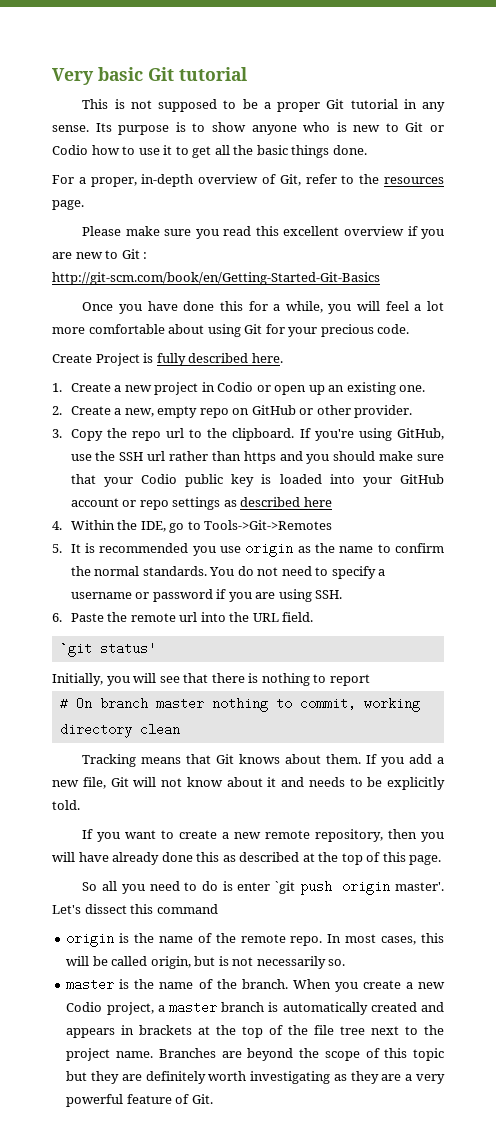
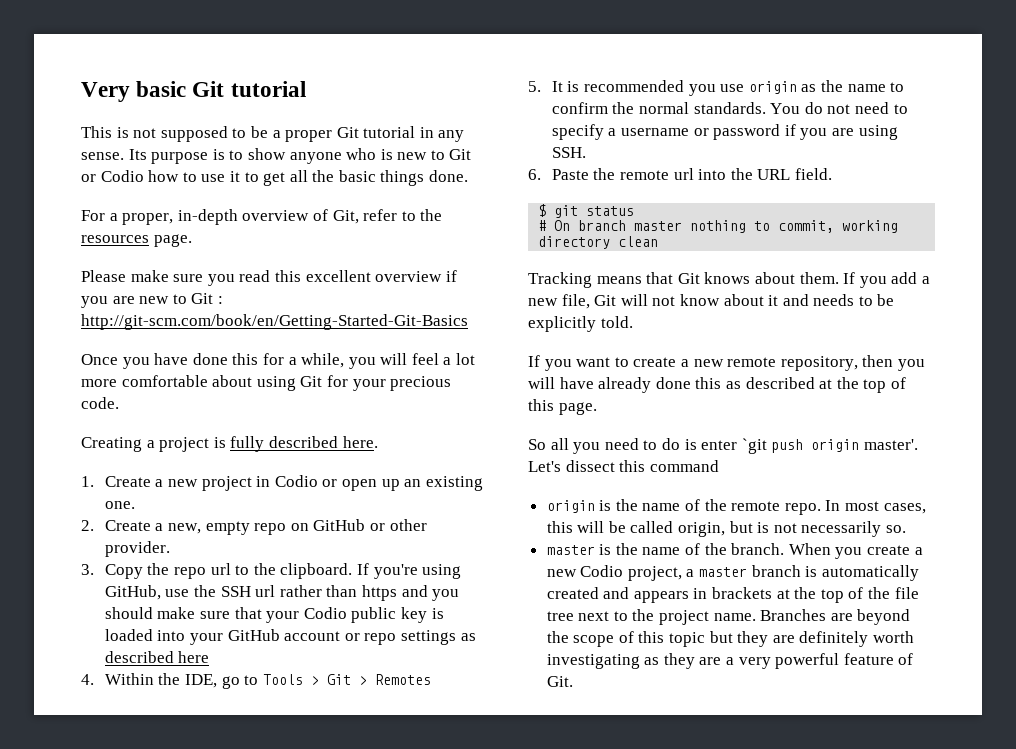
[52,353,140,366] Create Project -> [81,437,210,452] Creating a project
[204,520,333,530] Tools->Git->Remotes -> [262,674,431,685] Tools > Git > Remotes
[59,642,156,657] [52,673,370,686] `git status' // Initially, you will see that there is nothing to report -> [538,204,635,218] $ git status

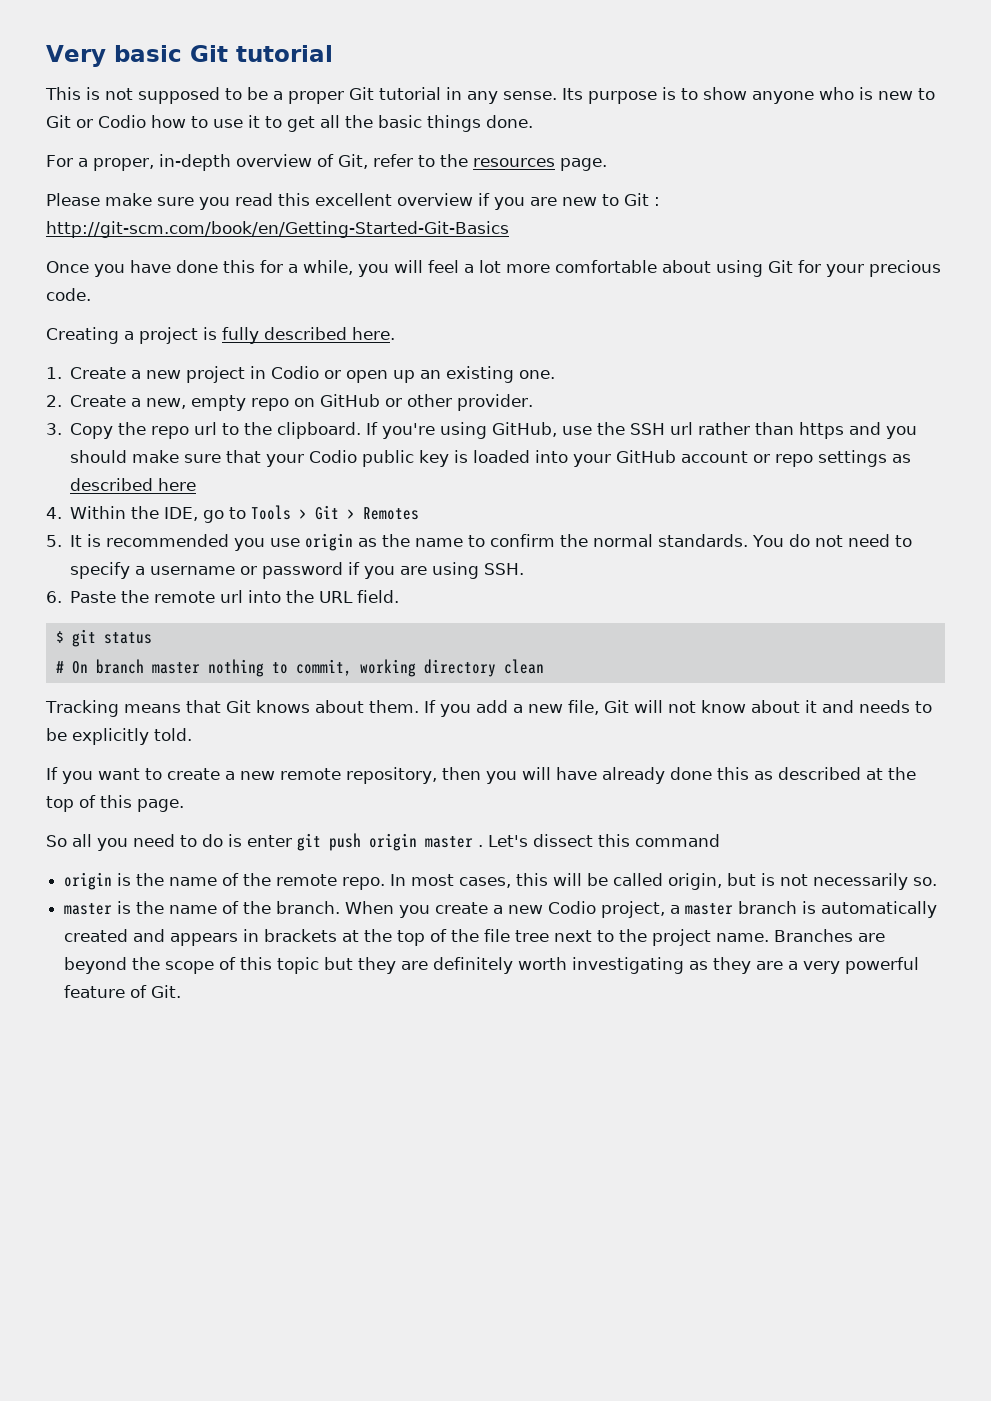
[741,438,767,454] `git -> [297,833,321,851] git
[863,439,918,450] master'. -> [425,836,483,848] master .

